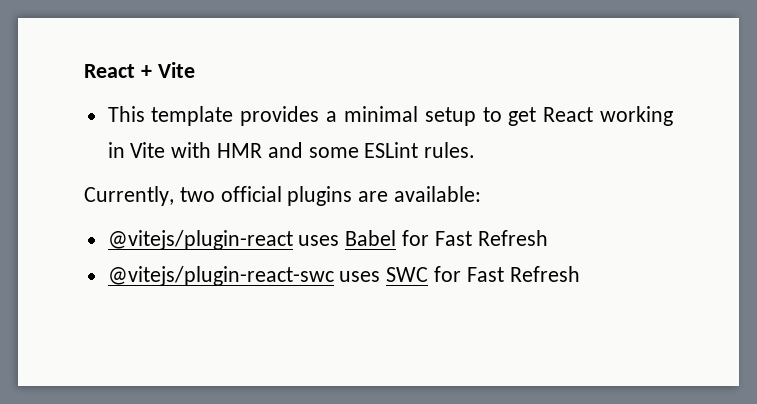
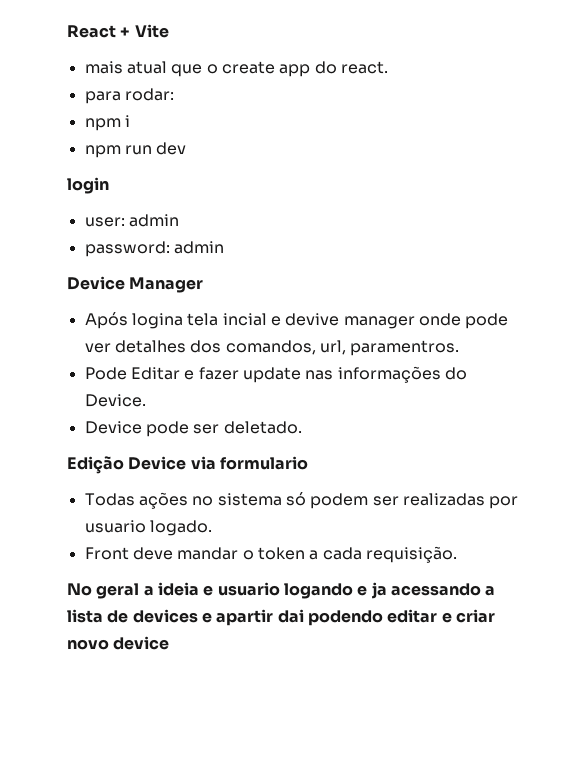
[107,106,673,126] [107,142,476,158] [84,186,482,206] [107,230,548,250] [107,266,580,286] This template provides a minimal setup to get React working in Vite with HMR and some ESLint rules. // Currently, two official plugins are available: // @vitejs/plugin-react uses Babel for Fast Refresh // @vitejs/plugin-react-swc uses SWC for Fast Refresh -> [84,61,388,77] [84,88,174,104] [84,115,130,131] [84,142,187,158] [67,177,109,194] [84,214,179,227] [84,241,224,257] [67,276,204,293] [84,312,509,329] [84,340,460,356] [84,366,467,383] [84,394,146,407] [84,421,302,437] [67,456,308,474] [84,492,519,509] [84,520,212,536] [84,546,457,563] [67,582,496,599] [67,609,495,626] [67,636,170,650] mais atual que o create app do react. // para rodar: // npm i // npm run dev // login // user: admin // password: admin // Device Manager // Após logina tela incial e devive manager onde pode ver detalhes dos comandos, url, paramentros. // Pode Editar e fazer update nas informações do Device. // Device pode ser deletado. // Edição Device via formulario // Todas ações no sistema só podem ser realizadas por usuario logado. // Front deve mandar o token a cada requisição. // No geral a ideia e usuario logando e ja acessando a lista de devices e apartir dai podendo editar e criar novo device

